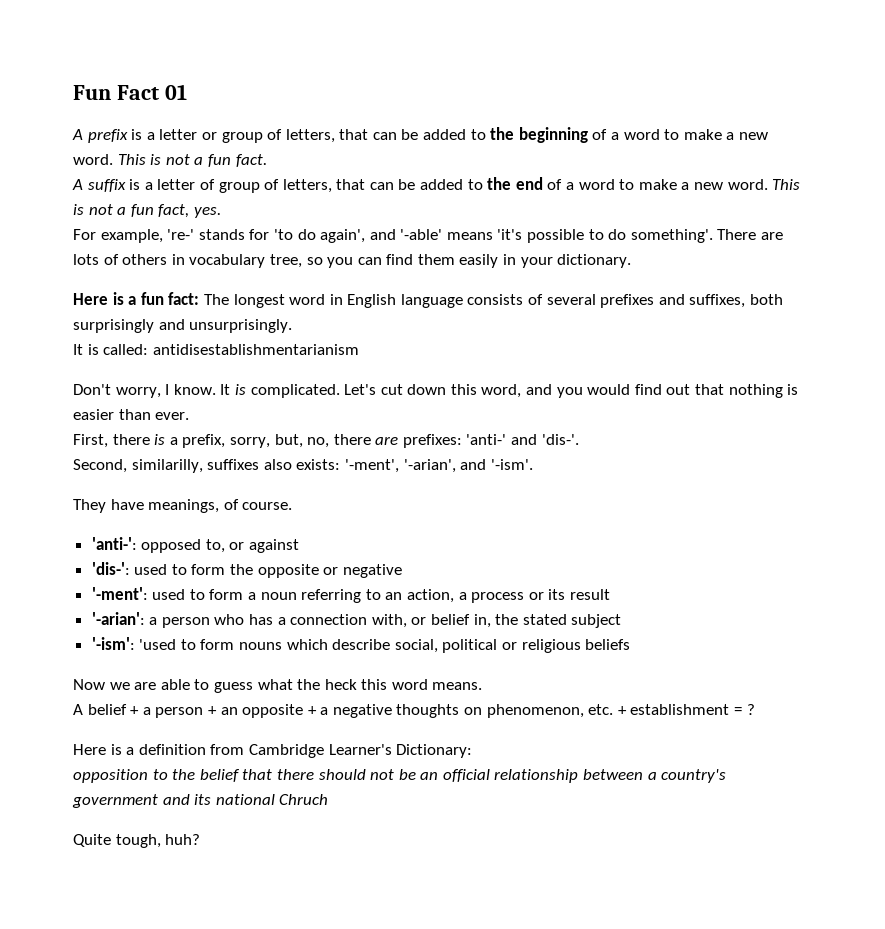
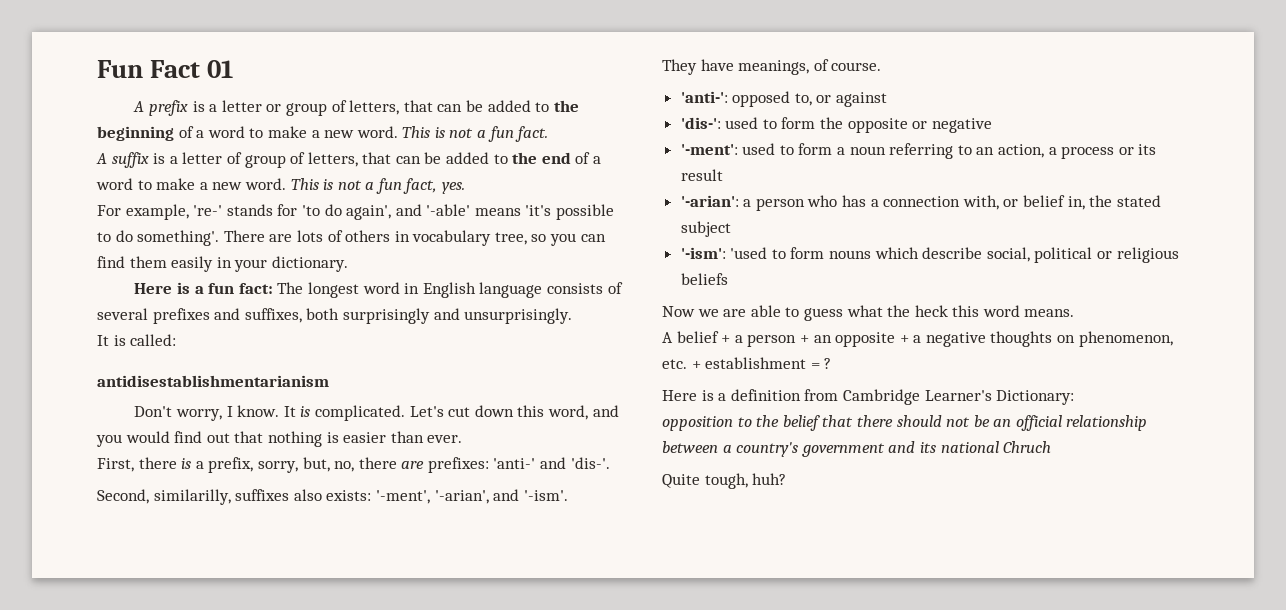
(149, 349) none -> (177, 340) //

